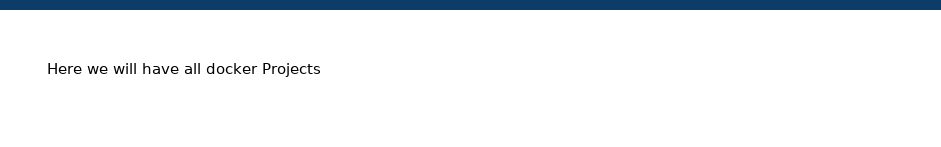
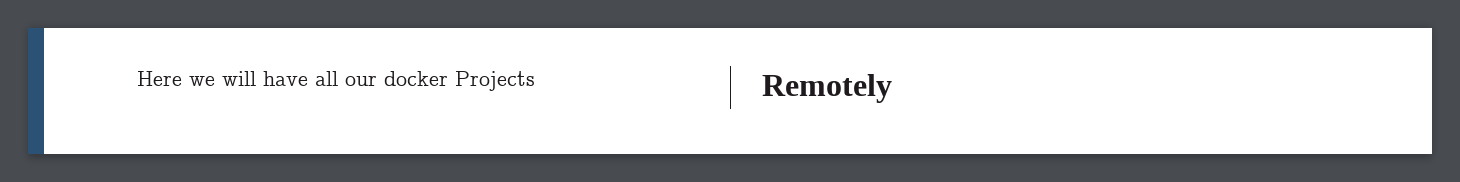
(201, 68) none -> [345,75,377,86] our
(321, 70) none -> [762,74,892,103] // Remotely

